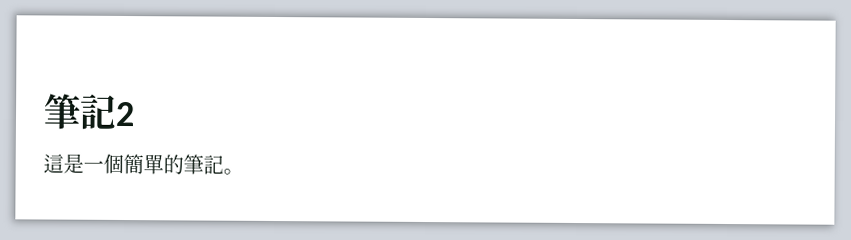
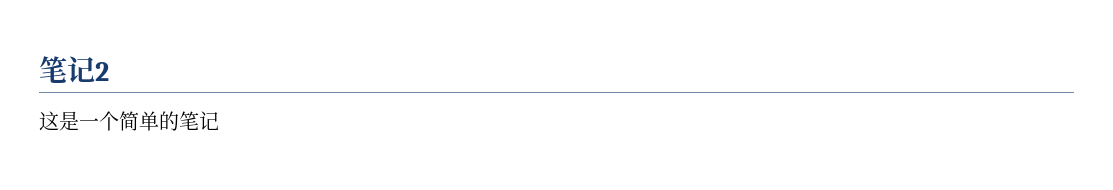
[43,93,117,130] 筆記 -> [39,56,95,83] 笔记
[43,153,244,175] 這是一個簡單的筆記。 -> [39,111,219,131] 这是一个简单的笔记

